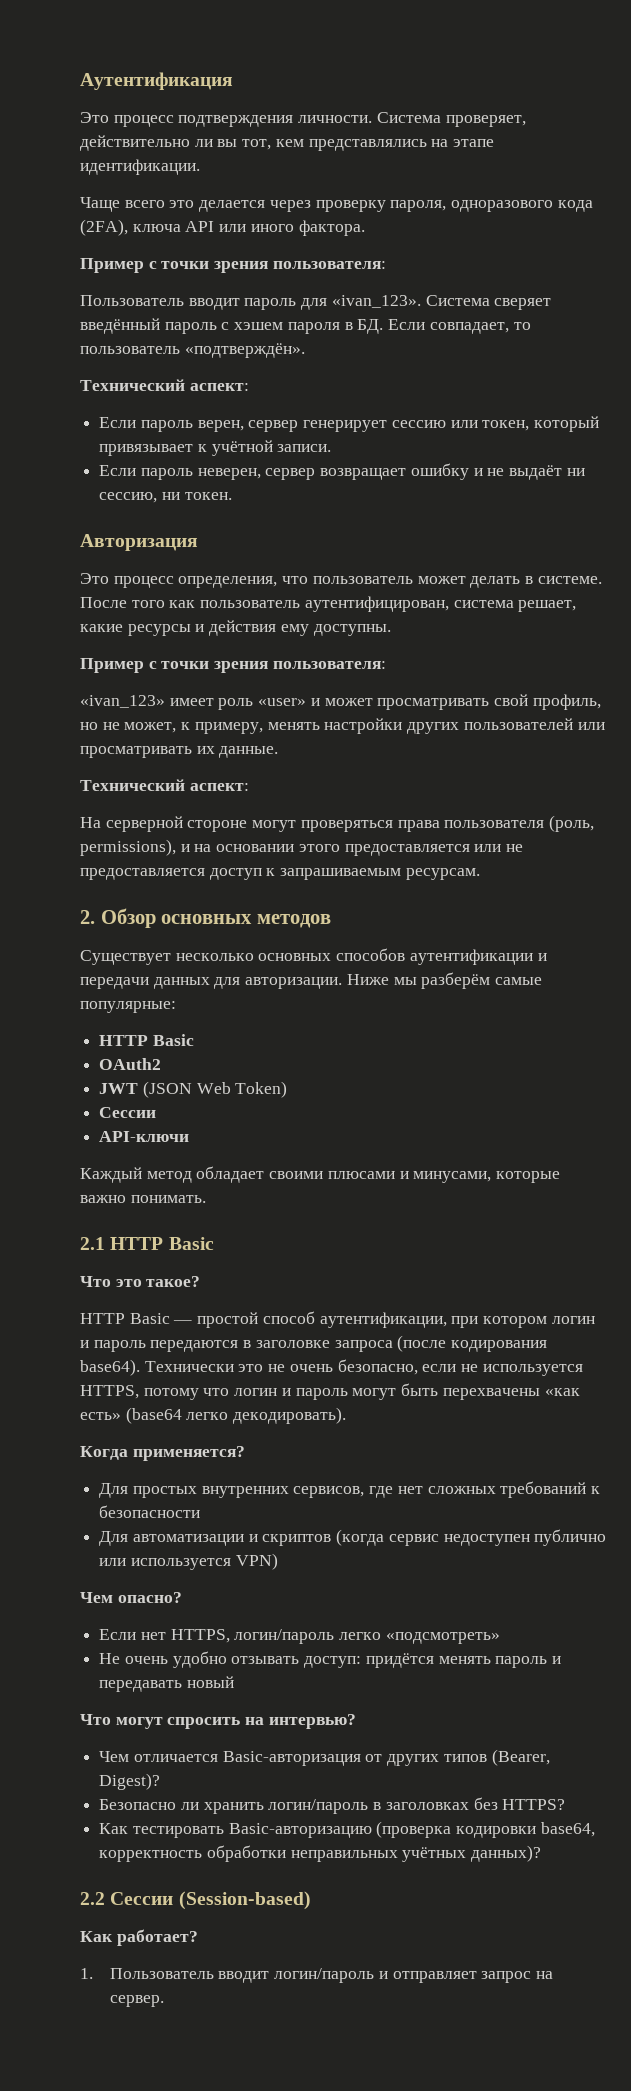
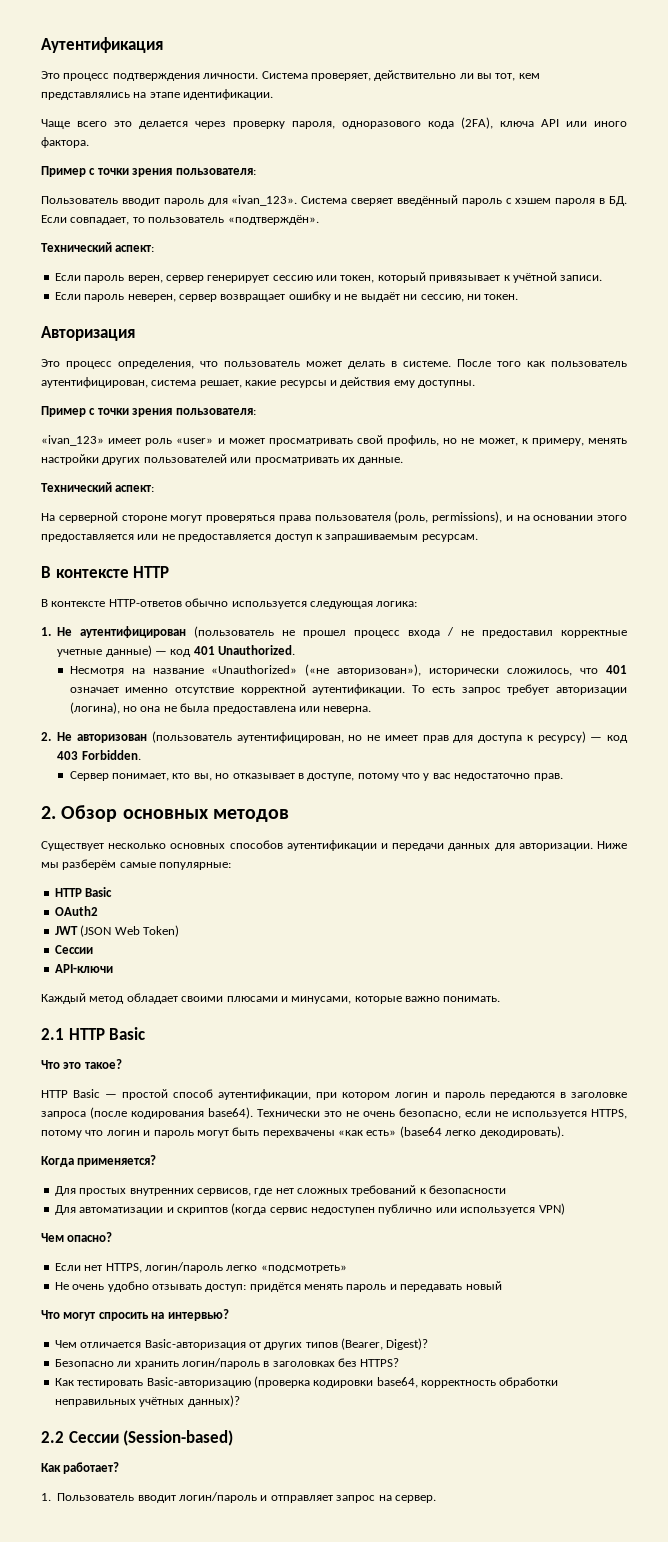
(480, 874) none -> [41,566,170,578] [41,598,418,609] [41,626,628,638] [57,645,296,657] [69,664,627,676] [69,684,627,695] [69,702,372,714] [41,731,628,743] [57,750,141,760] [69,771,563,781] // В контексте HTTP // В контексте HTTP-ответов обычно используется следующая логика: // 1. Не аутентифицирован (пользователь не прошел процесс входа / не предоставил корректные учетные данные) — код 401 Unauthorized. // Несмотря на название «Unauthorized» («не авторизован»), исторически сложилось, что 401 означает именно отсутствие корректной аутентификации. То есть запрос требует авторизации (логина), но она не была предоставлена или неверна. // 2. Не авторизован (пользователь аутентифицирован, но не имеет прав для доступа к ресурсу) — код 403 Forbidden. // Сервер понимает, кто вы, но отказывает в доступе, потому что у вас недостаточно прав.

